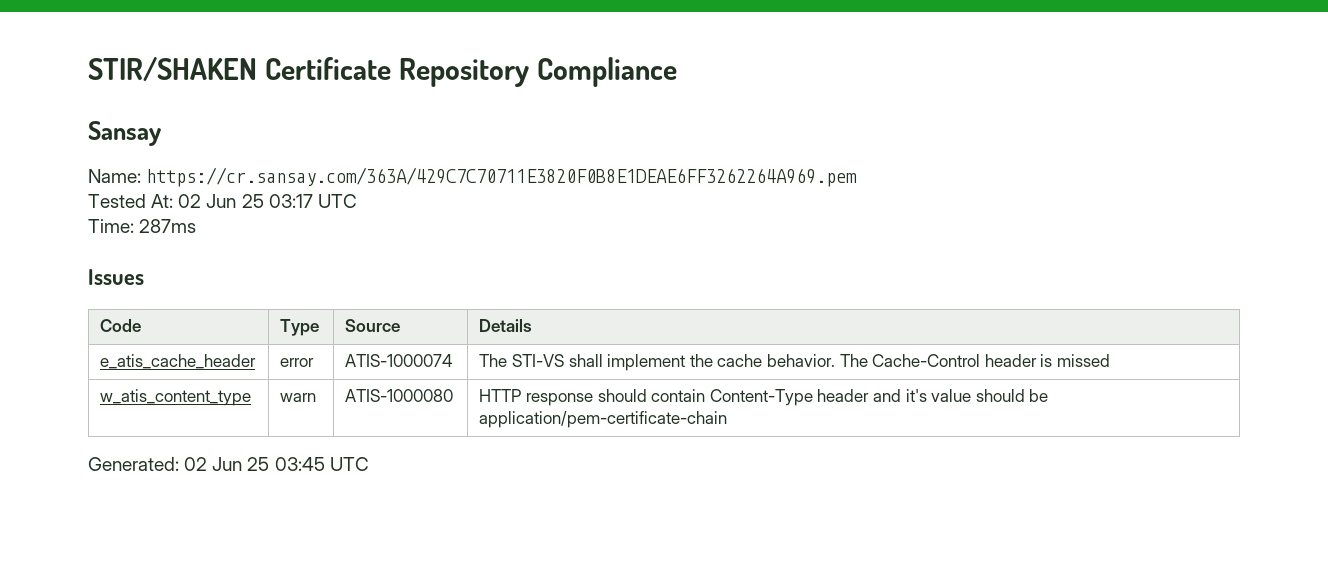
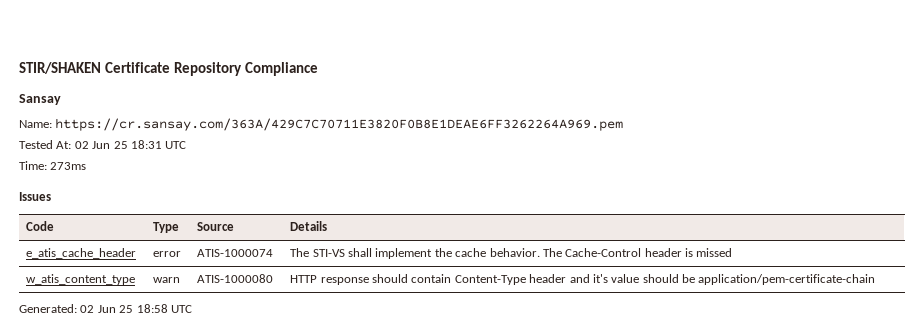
[268,194,313,208] 03:17 -> [130,140,162,149] 18:31
[139,219,197,233] 287ms -> [50,162,87,170] 273ms
[274,457,325,471] 03:45 -> [136,304,168,313] 18:58

